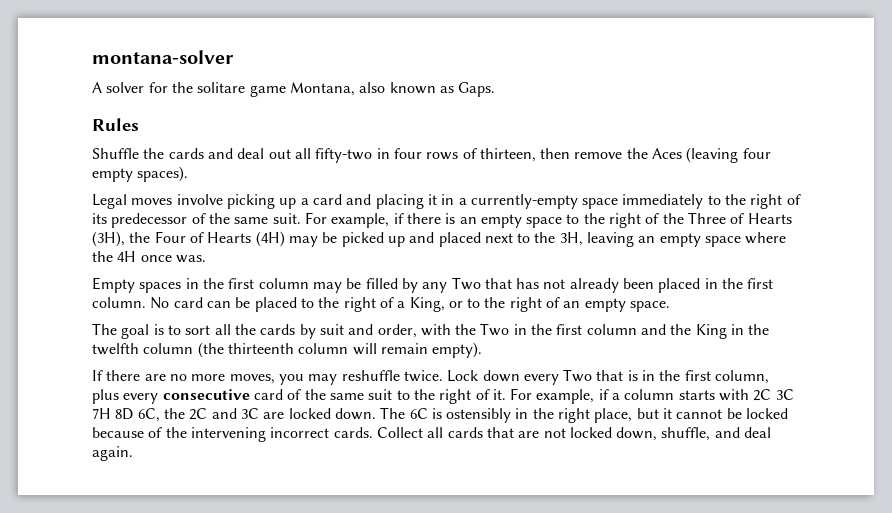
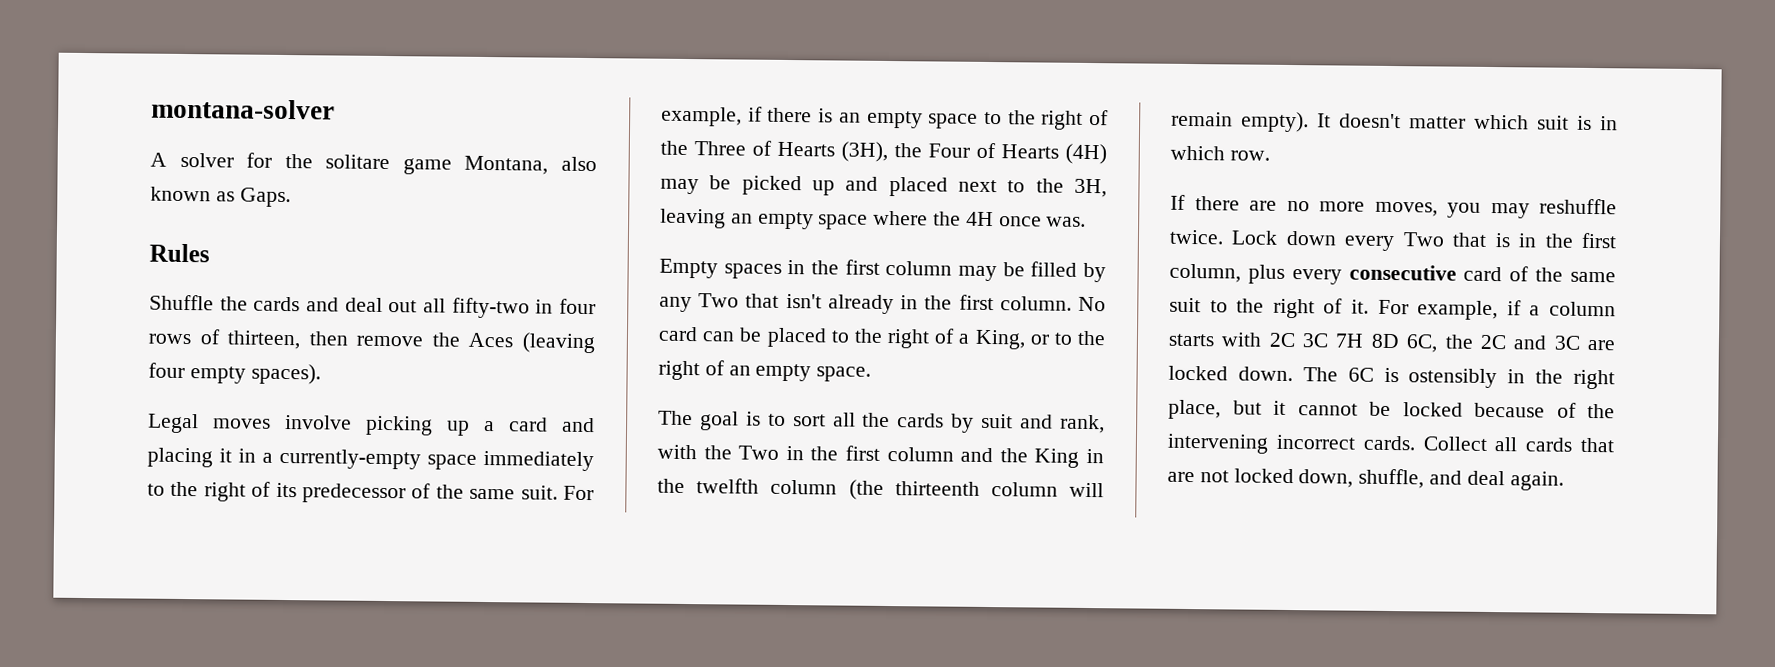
[516,278,701,293] has not already been placed -> [785,293,894,315] isn't already
[377,324,417,338] order, -> [1060,414,1105,434] rank,
(483, 350) none -> [1317,113,1618,131] [1170,145,1270,161] It doesn't matter which suit is in which row.

